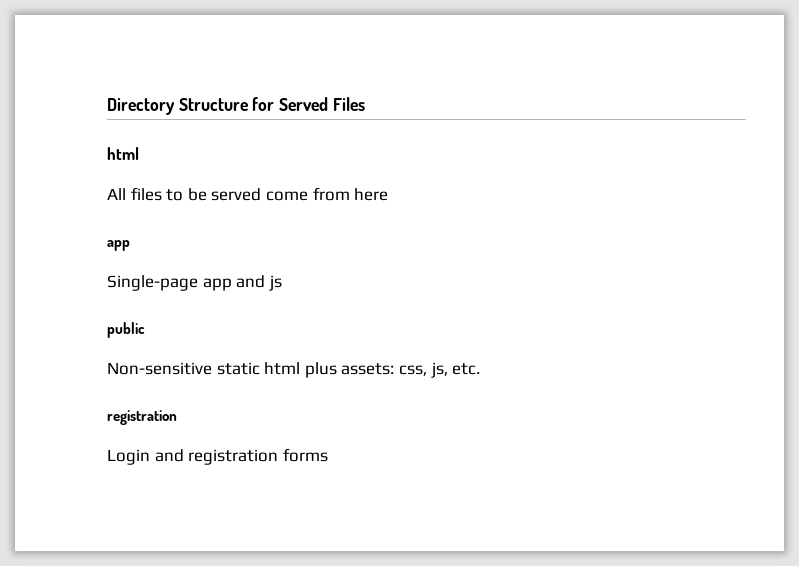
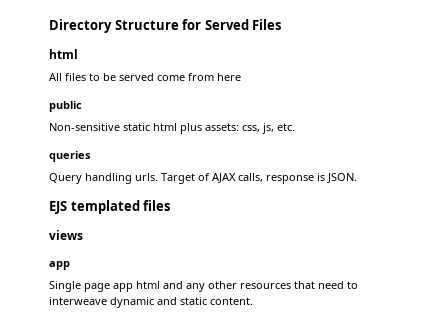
[107,240,130,251] [107,275,282,291] // app // Single-page app and js -> (241, 77) none
[107,410,177,425] [107,448,328,465] registration // Login and registration forms -> [49,151,91,162] [49,173,357,184] [49,200,171,214] [49,230,83,240] [49,261,70,270] [49,281,358,292] [49,297,253,308] queries // Query handling urls. Target of AJAX calls, response is JSON. // EJS templated files // views // app // Single page app html and any other resources that need to interweave dynamic and static content.

